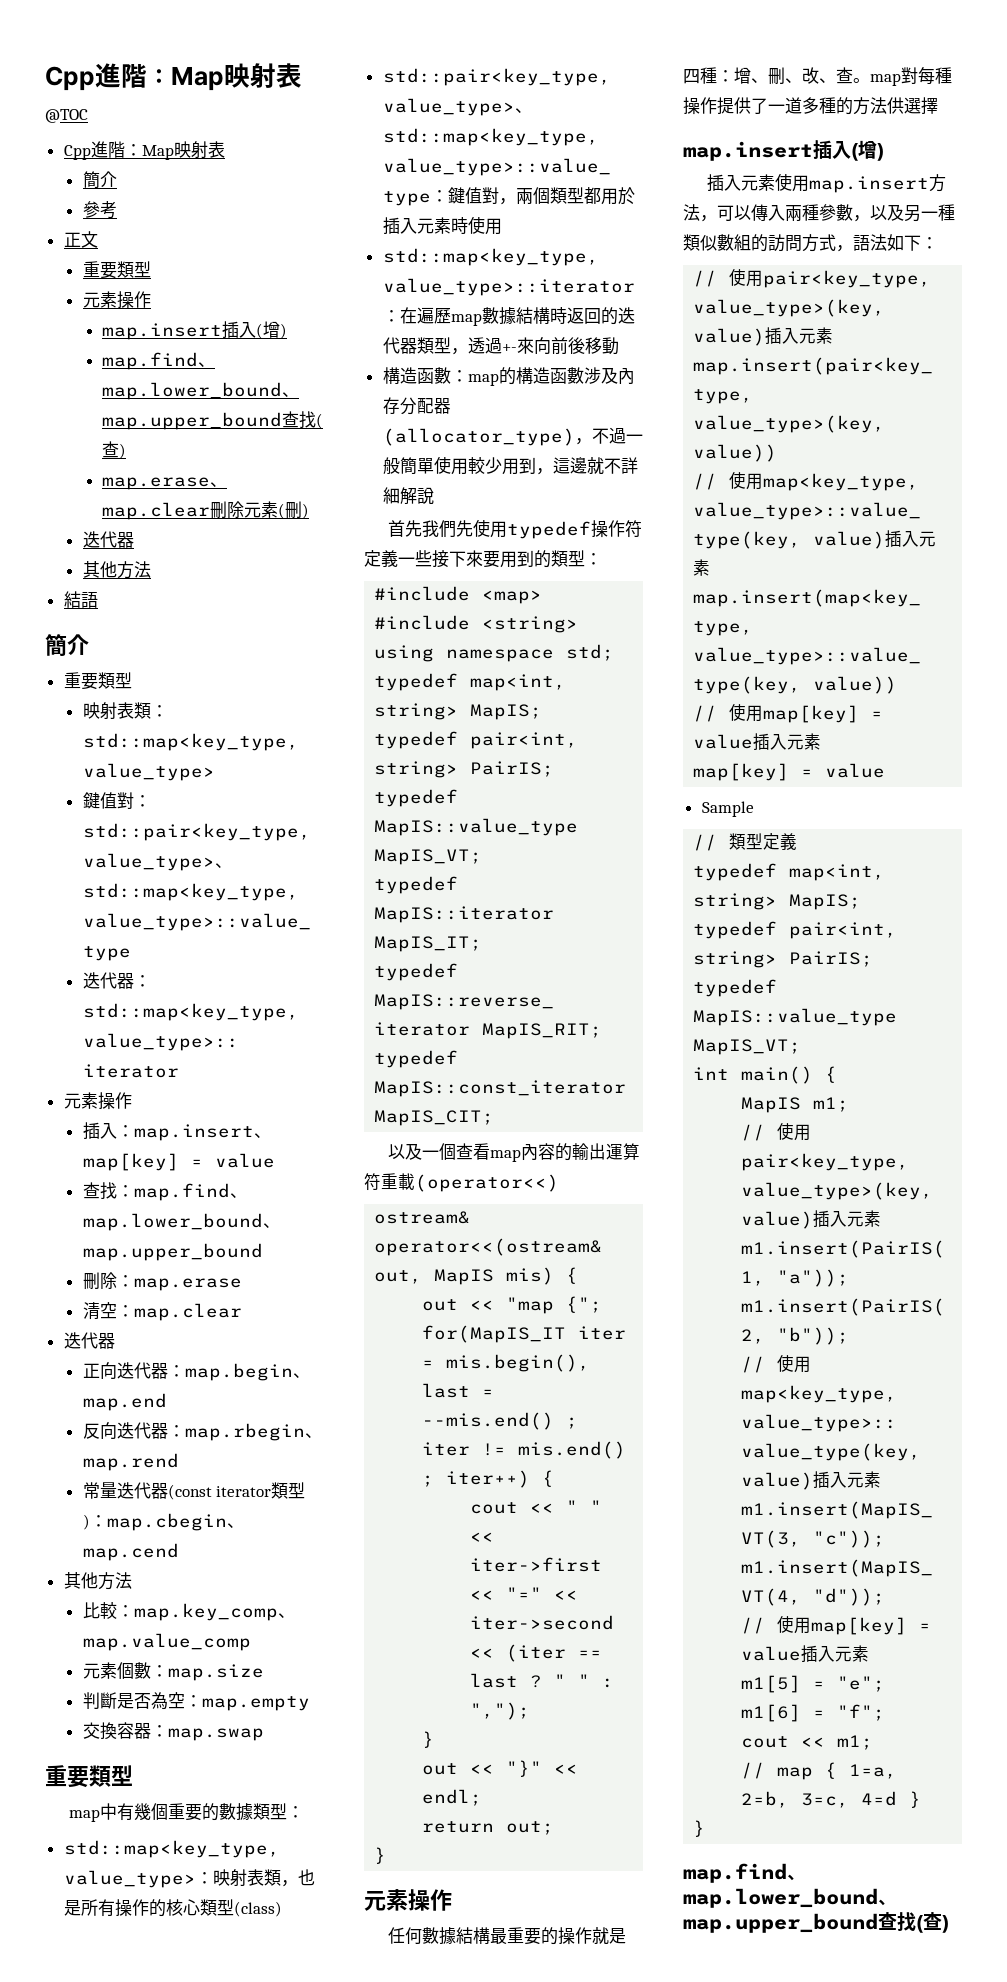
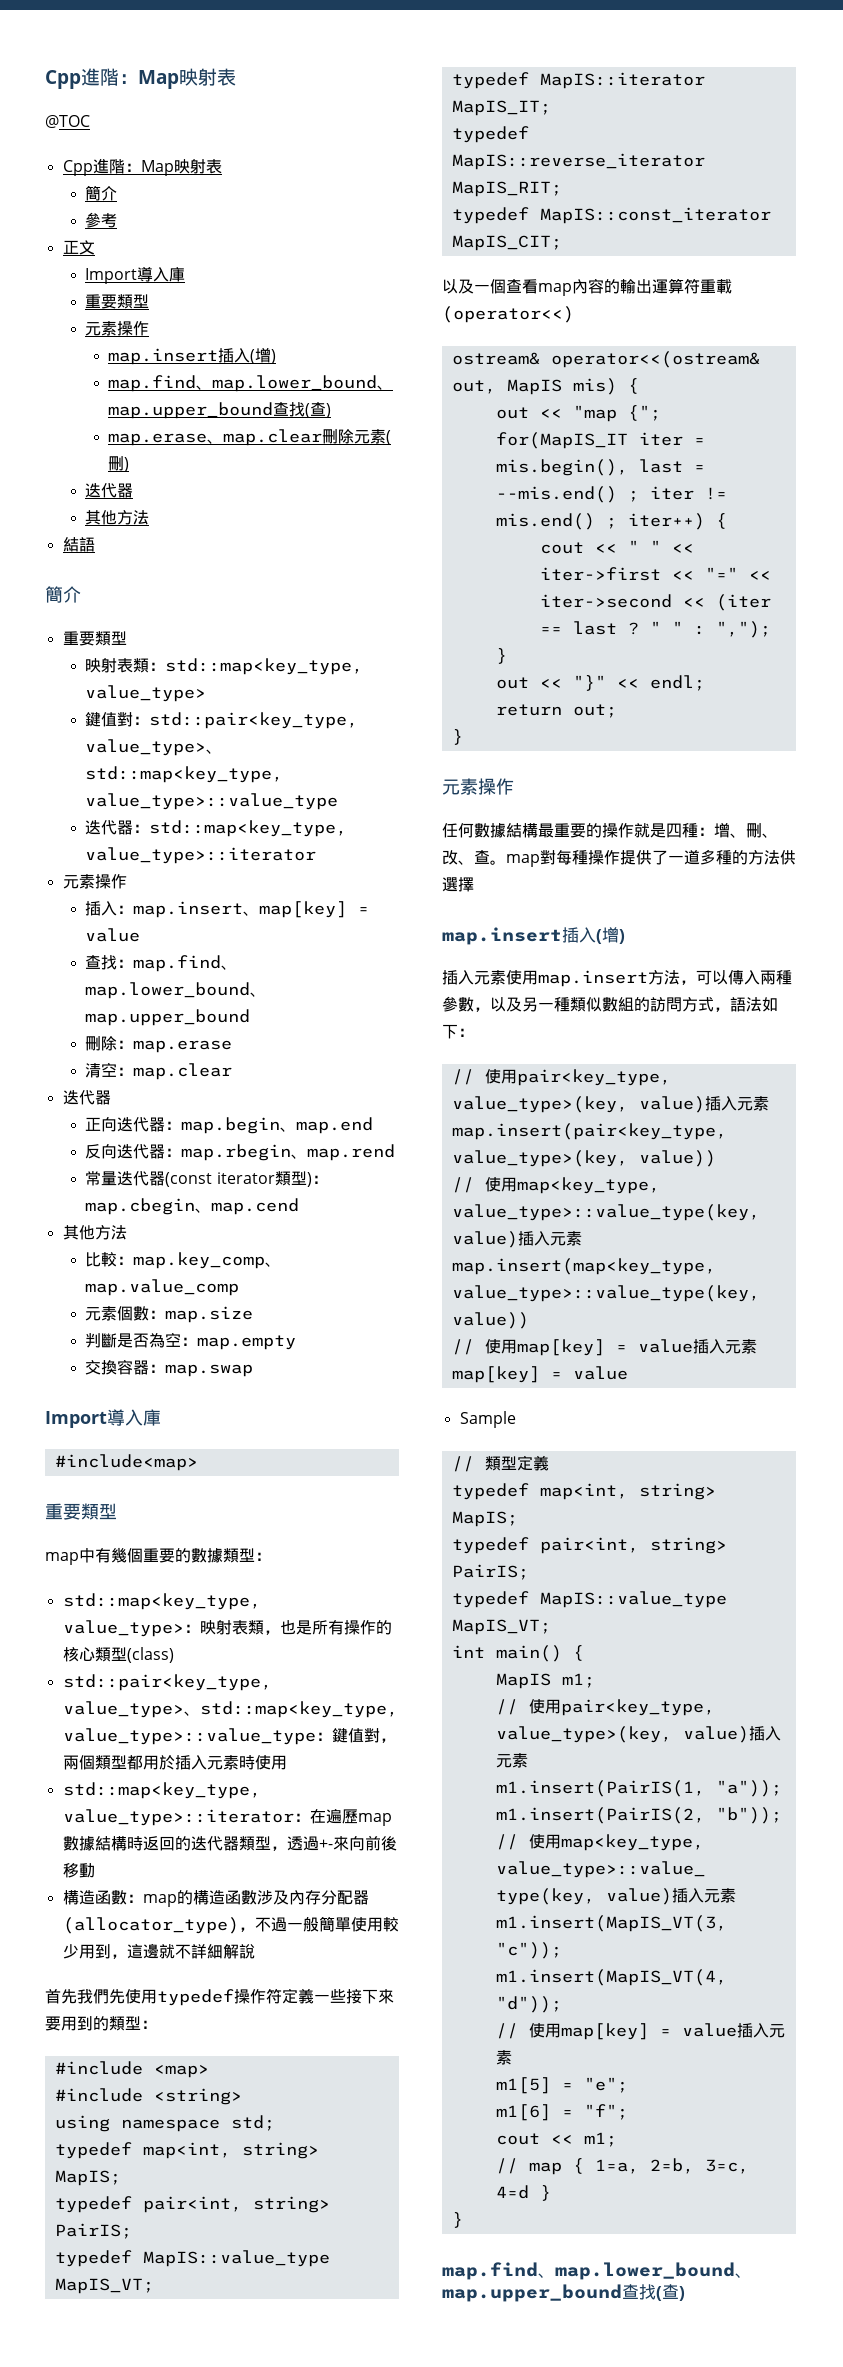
(98, 239) none -> [85,266,186,284] // Import導入庫
(264, 1734) none -> [45,1409,161,1428] [54,1454,198,1471] // Import導入庫 // #include<map>

